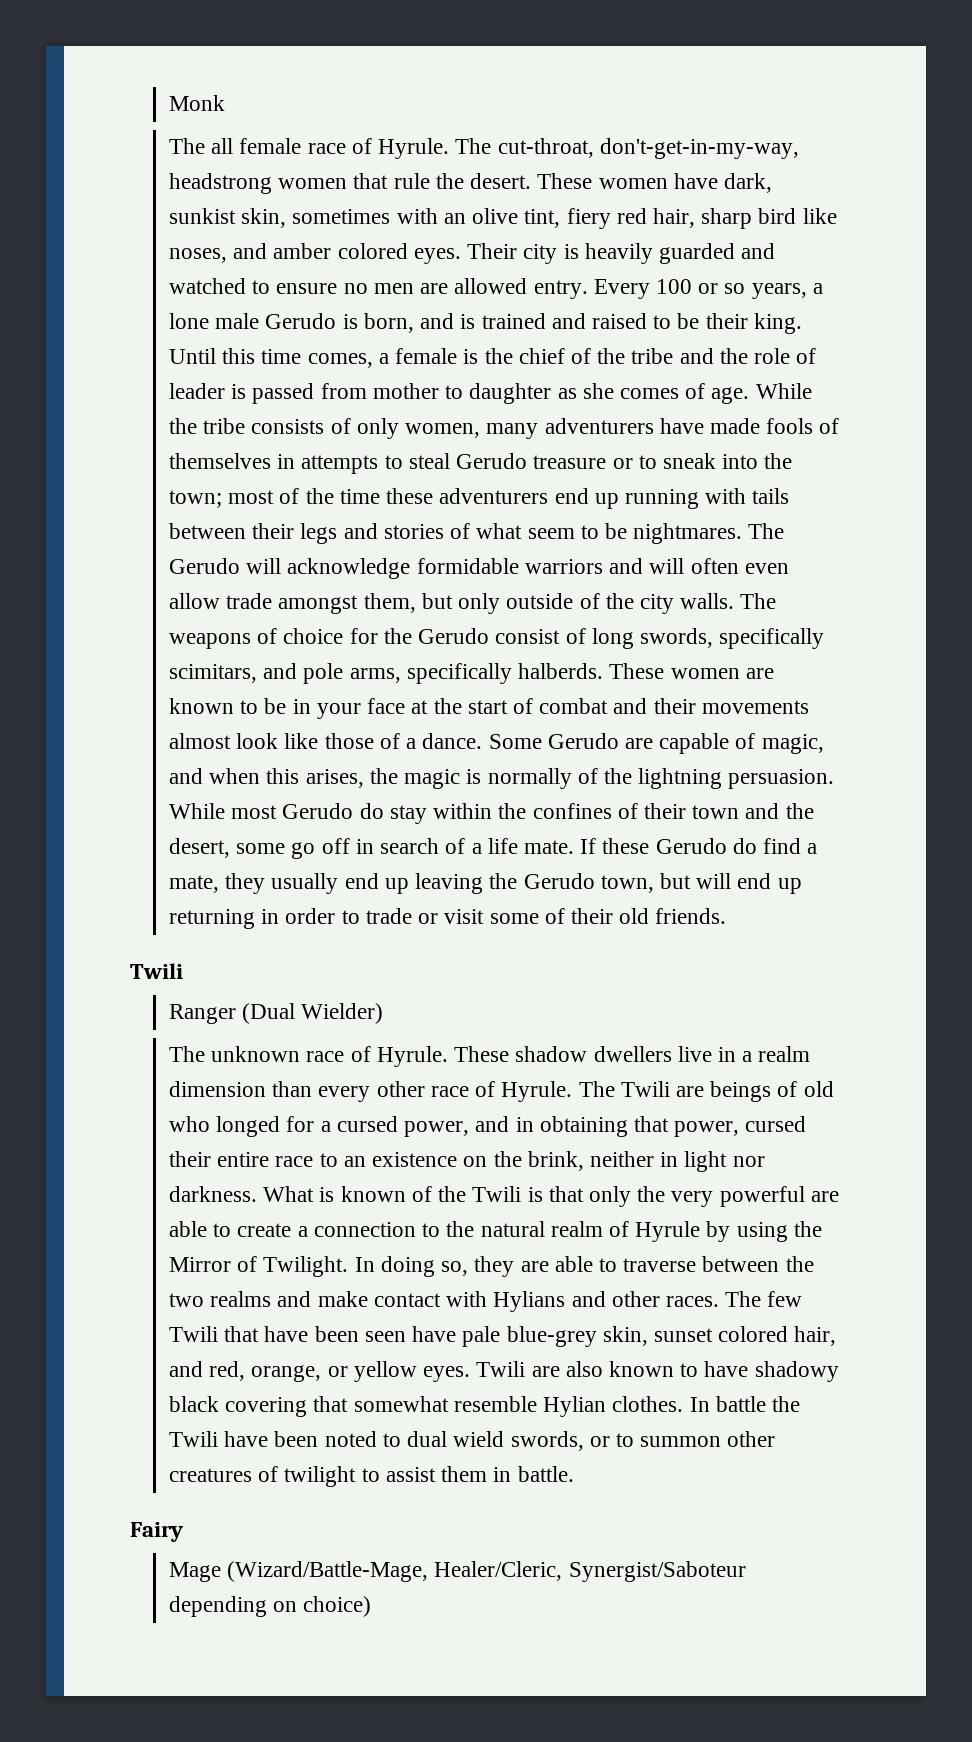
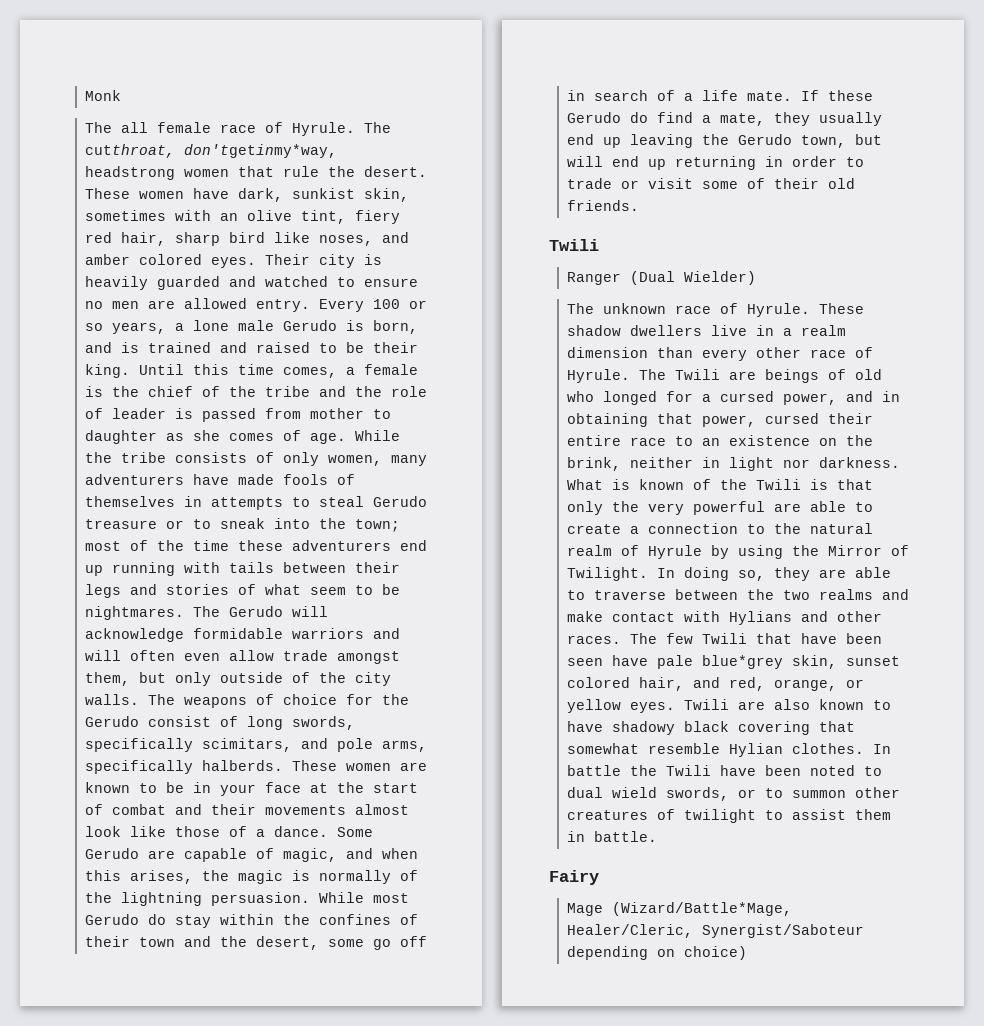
[497,138,799,159] cut-throat, don't-get-in-my-way, -> [85,144,338,158] cutthroat, don'tgetinmy*way,
[506,1326,597,1347] blue-grey -> [702,655,784,669] blue*grey
[227,1561,429,1582] (Wizard/Battle-Mage, -> [612,902,793,916] (Wizard/Battle*Mage,

